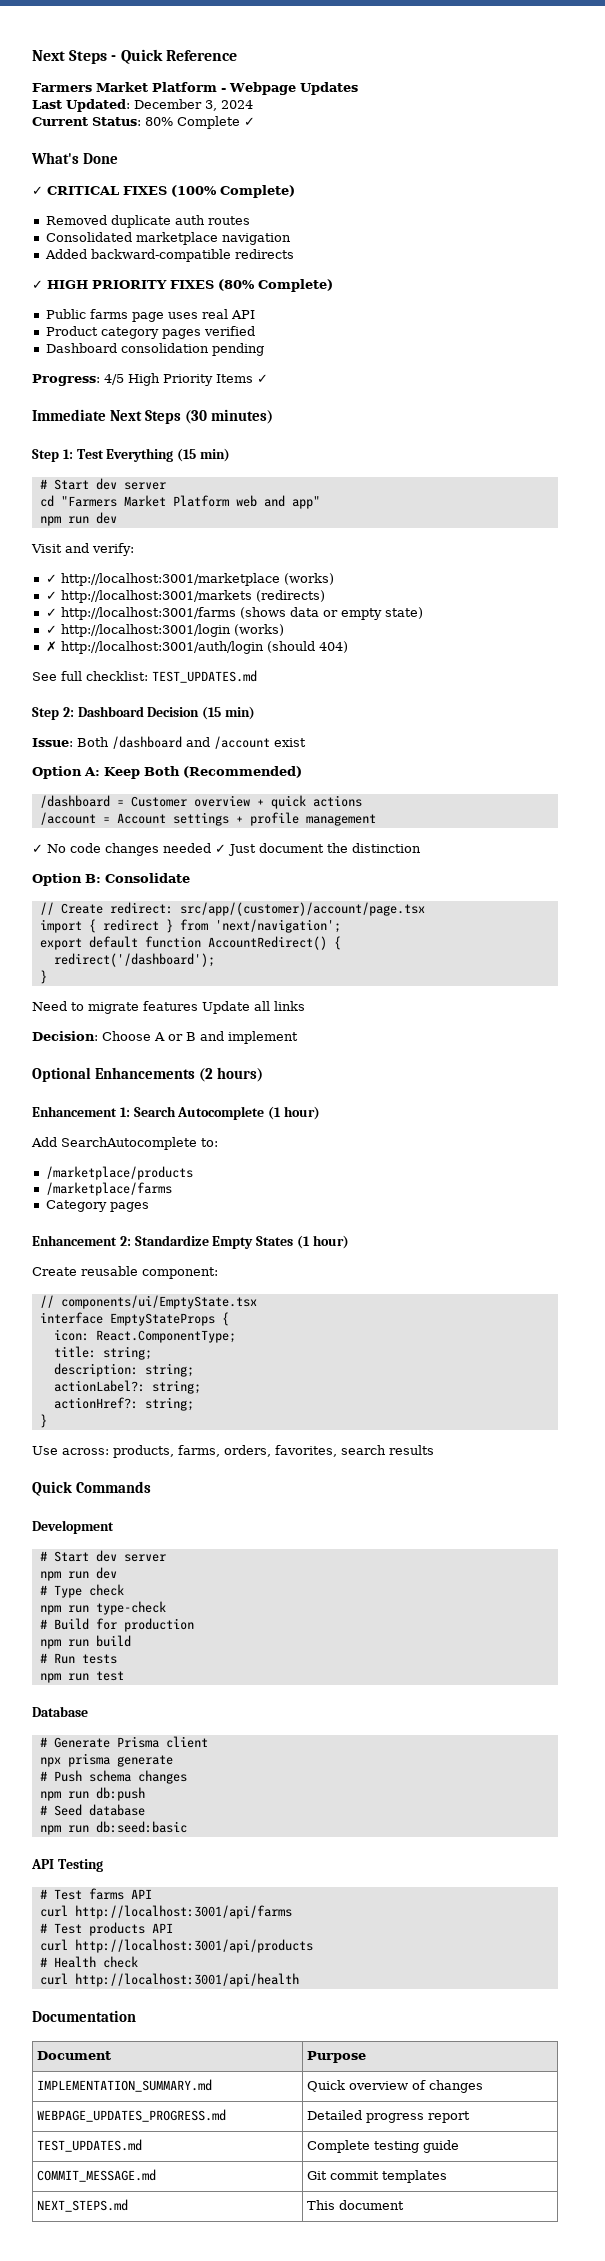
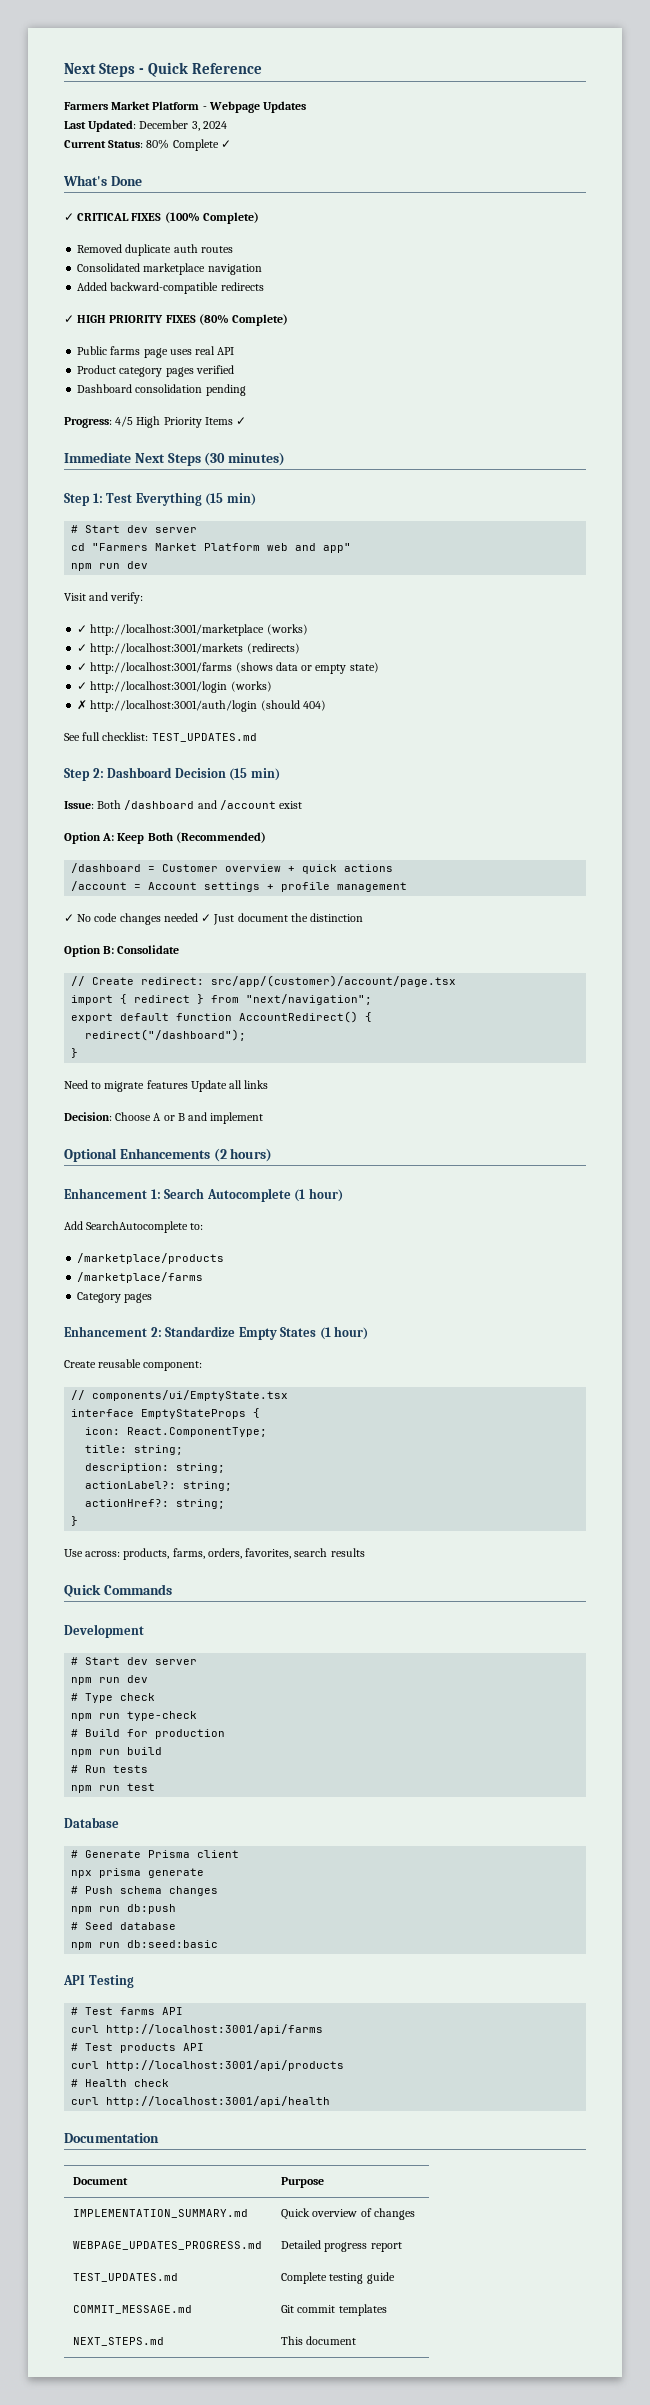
[214,919,341,933] 'next/navigation'; -> [246,994,373,1005] "next/navigation";
[53,953,215,967] redirect('/dashboard'); -> [85,1029,247,1041] redirect("/dashboard");

